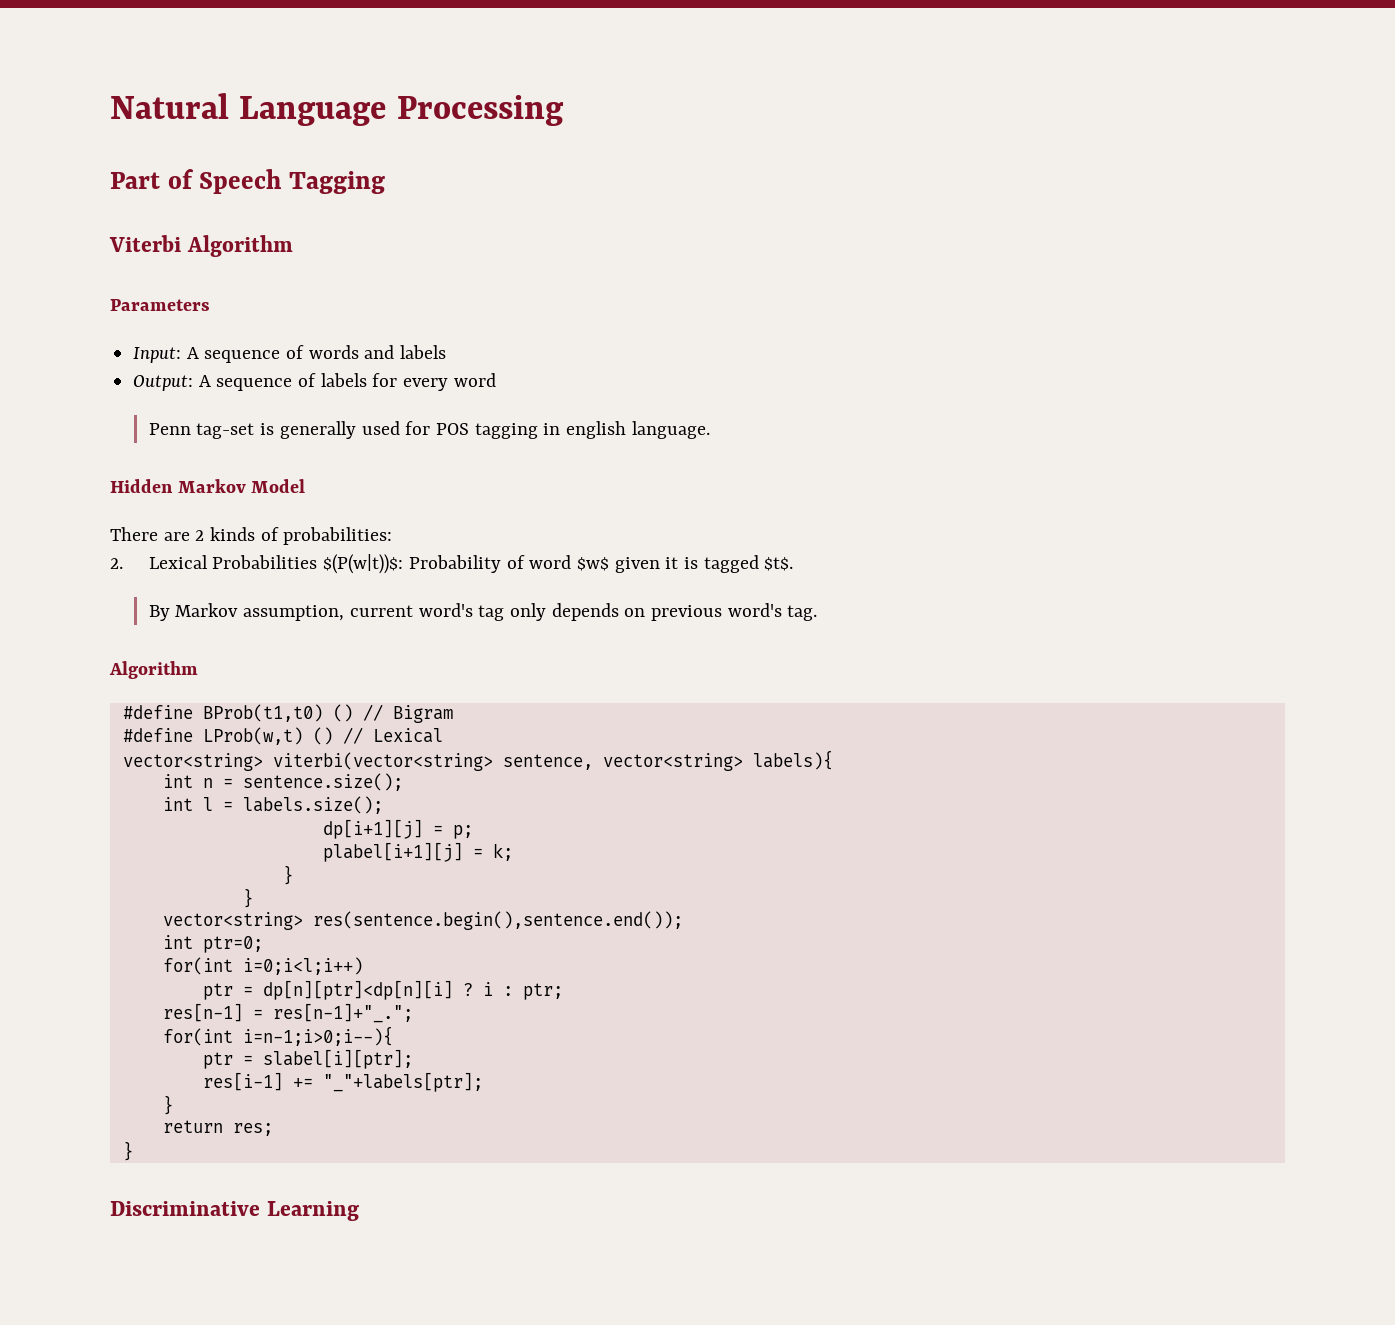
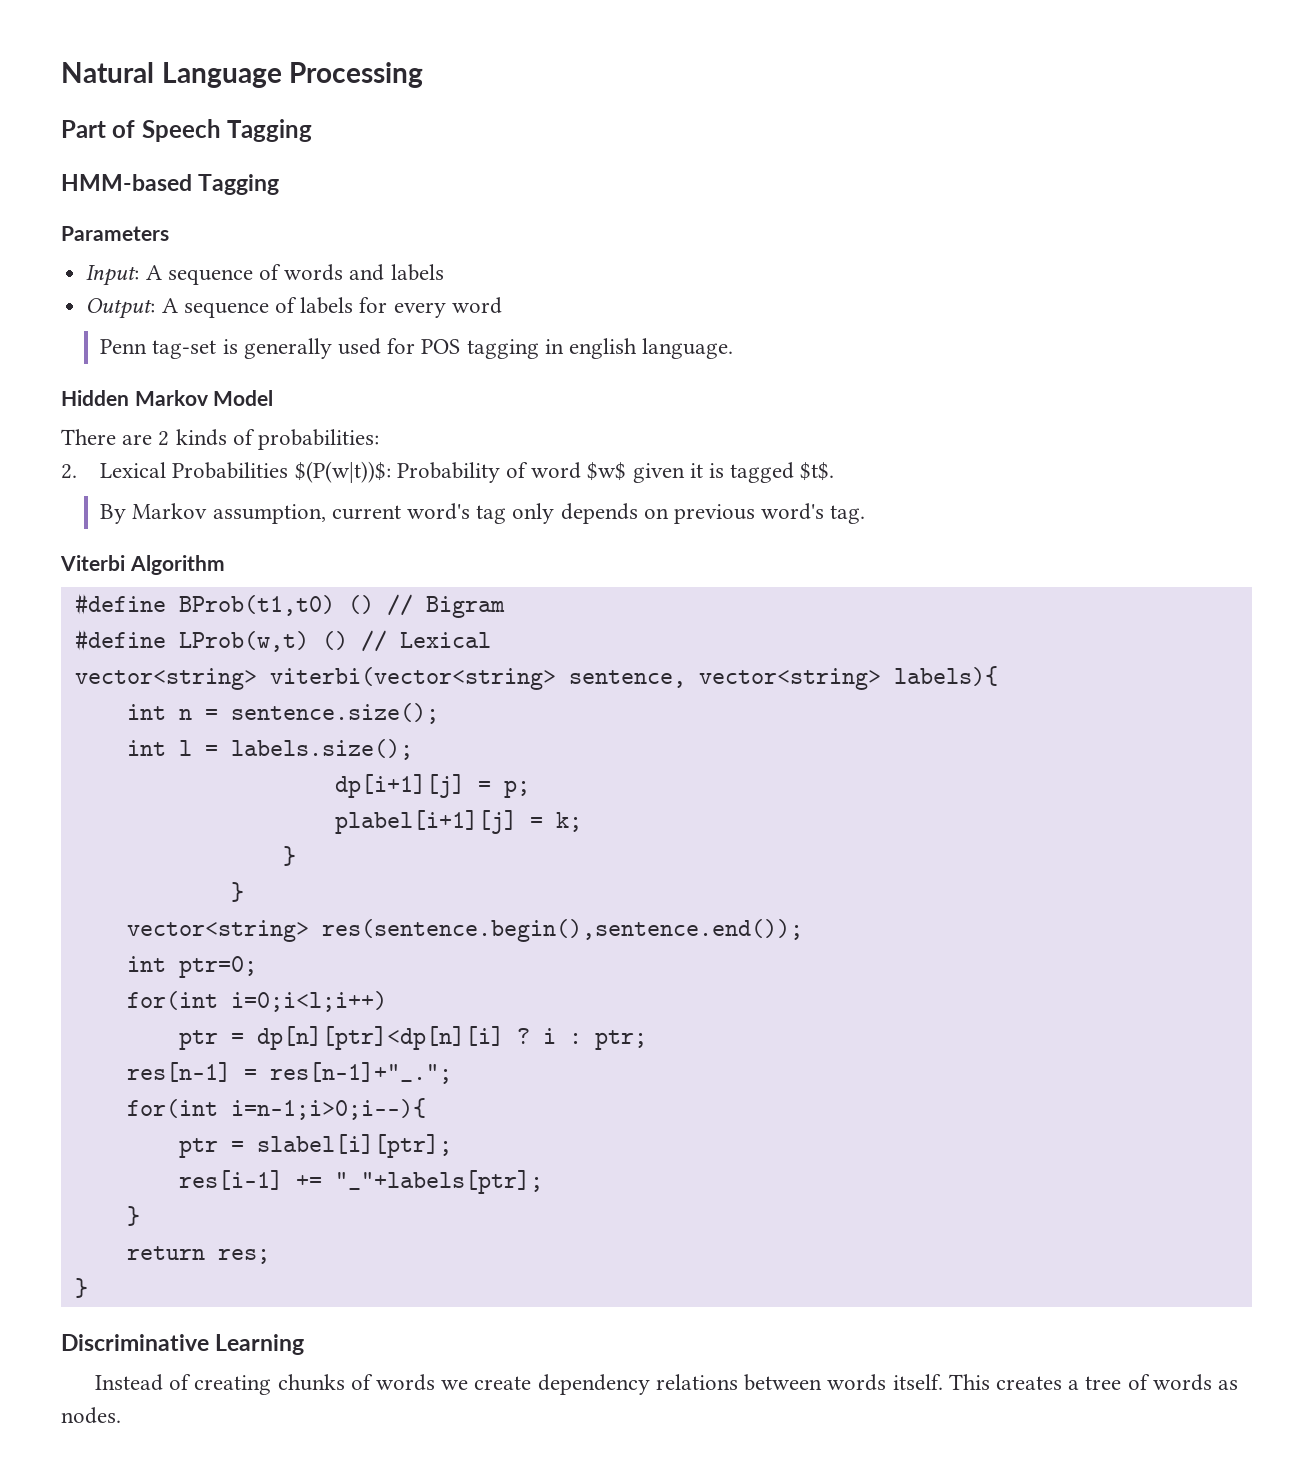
[109,235,293,257] Viterbi Algorithm -> [61,174,280,195] HMM-based Tagging
(818, 613) none -> [60,555,125,571] Viterbi
(359, 1211) none -> [95,1374,1239,1395] [61,1407,121,1424] // Instead of creating chunks of words we create dependency relations between words itself. This creates a tree of words as nodes.

